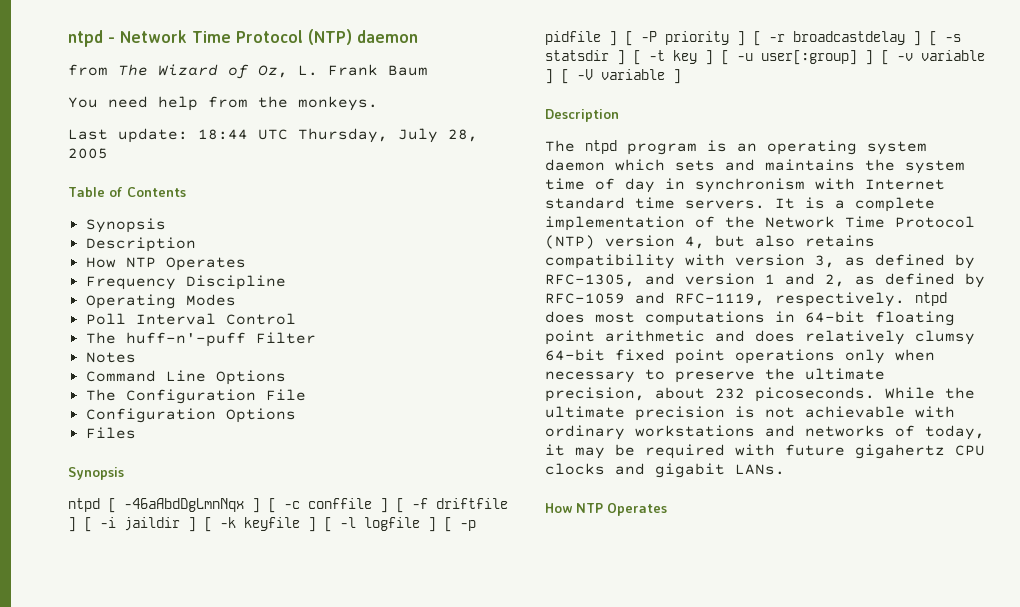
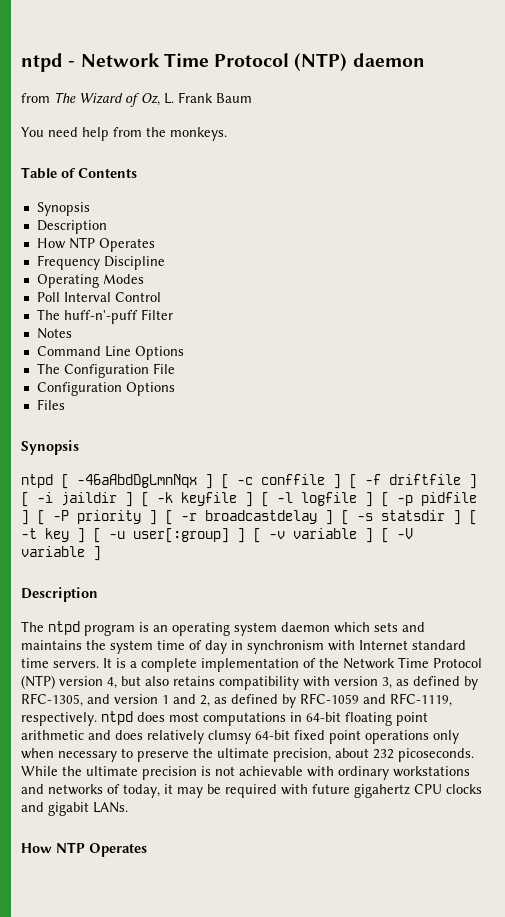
[68,128,478,143] [68,148,108,159] // Last update: 18:44 UTC Thursday, July 28, 2005 -> (227, 134) none

